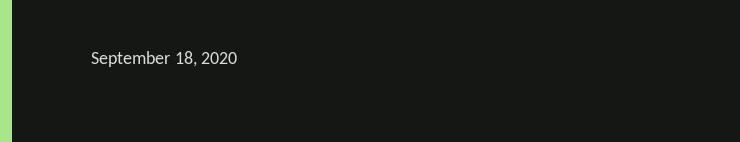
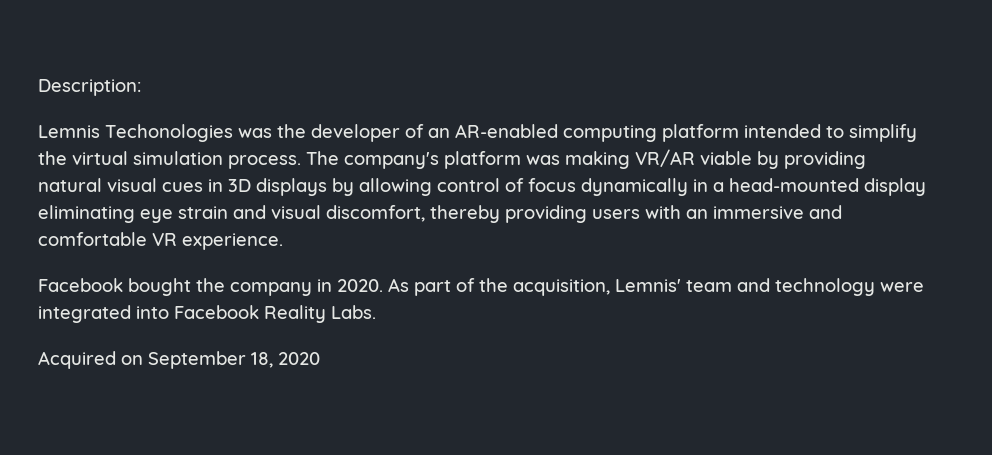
(91, 59) none -> [38,79,141,96] [38,124,917,142] [38,149,866,169] [38,178,926,196] [38,205,842,223] [38,232,283,250] [38,278,924,296] [38,305,376,323] [38,351,143,369] Description: // Lemnis Techonologies was the developer of an AR-enabled computing platform intended to simplify the virtual simulation process. The company's platform was making VR/AR viable by providing natural visual cues in 3D displays by allowing control of focus dynamically in a head-mounted display eliminating eye strain and visual discomfort, thereby providing users with an immersive and comfortable VR experience. // Facebook bought the company in 2020. As part of the acquisition, Lemnis' team and technology were integrated into Facebook Reality Labs. // Acquired on

